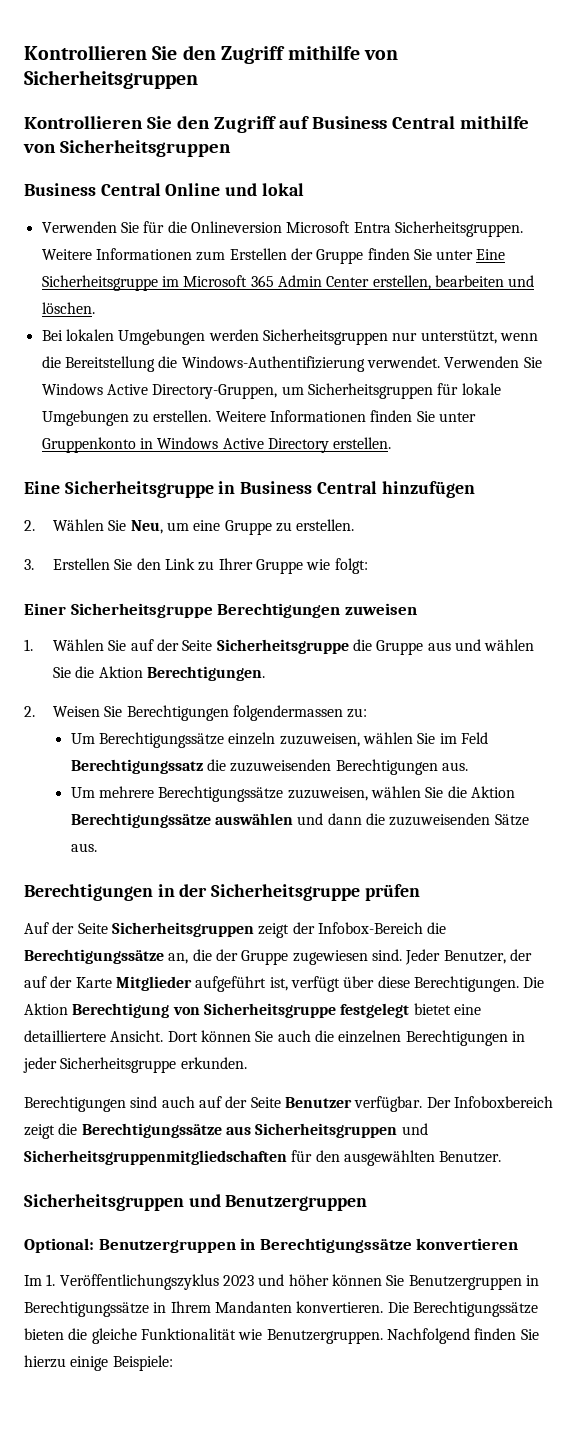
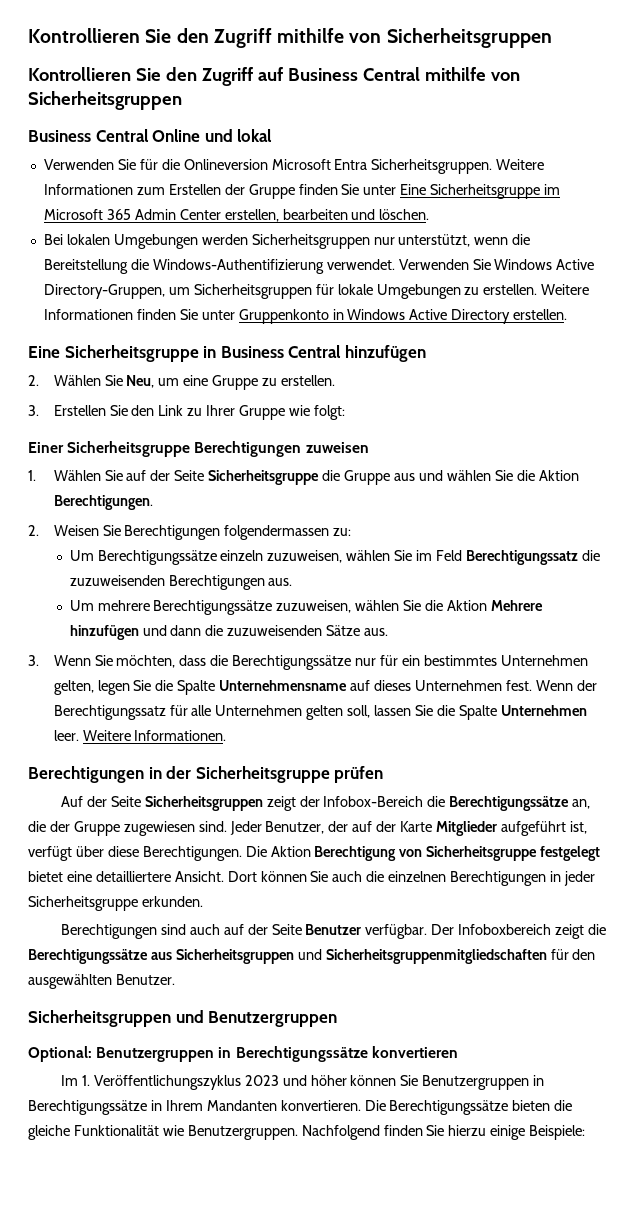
[70,813,294,828] Berechtigungssätze auswählen -> [490,600,543,611] [69,625,139,640] Mehrere hinzufügen
(97, 847) none -> [28,655,588,670] [53,680,597,695] [53,705,587,720] [53,730,227,741] // 3. Wenn Sie möchten, dass die Berechtigungssätze nur für ein bestimmtes Unternehmen gelten, legen Sie die Spalte Unternehmensname auf dieses Unternehmen fest. Wenn der Berechtigungssatz für alle Unternehmen gelten soll, lassen Sie die Spalte Unternehmen leer. Weitere Informationen.

